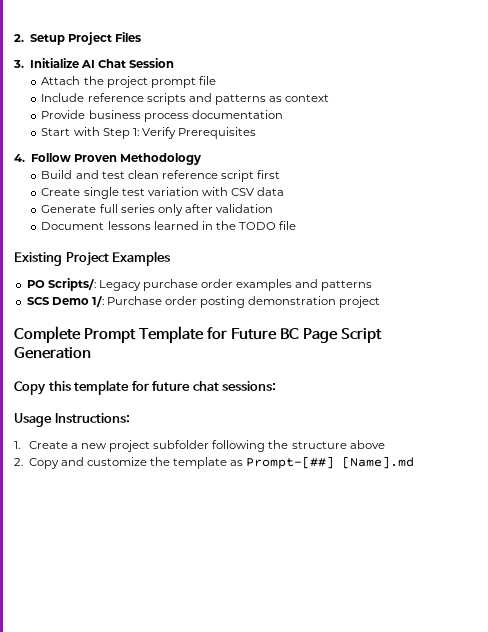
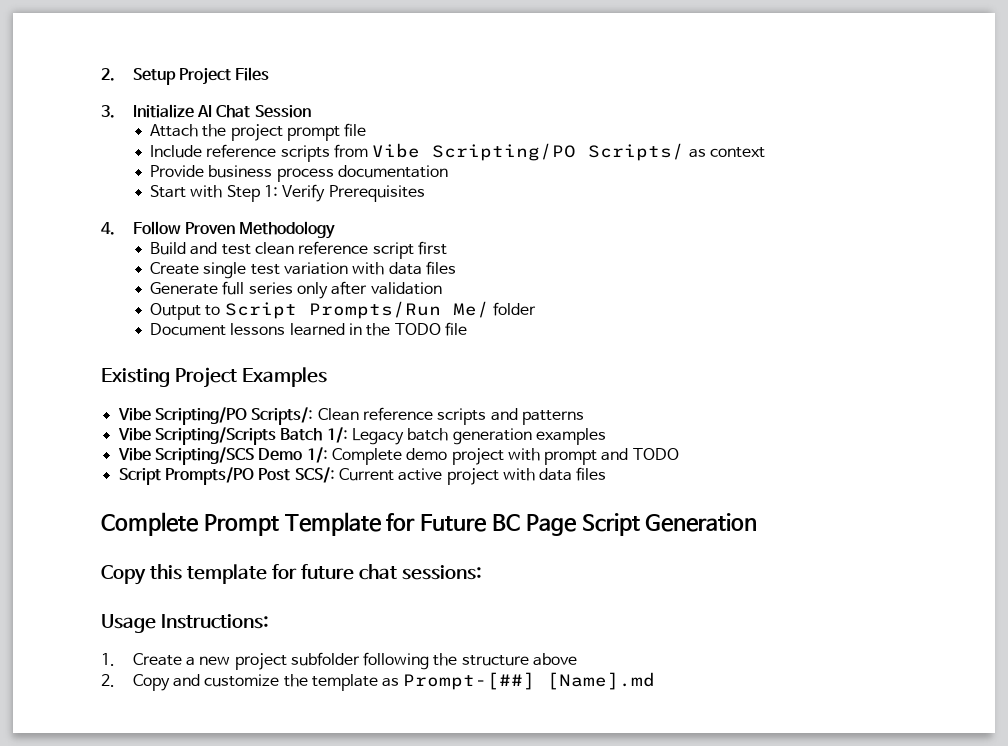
[188,93,266,105] and patterns -> [334,143,685,161] from Vibe Scripting/PO Scripts/
[230,187,285,196] CSV data -> [388,261,457,275] data files
(273, 208) none -> [150,301,537,320] // Output to Script Prompts/Run Me/ folder
[26,278,373,291] [26,296,381,308] PO Scripts/: Legacy purchase order examples and patterns // SCS Demo 1/: Purchase order posting demonstration project -> [117,407,584,425] [117,427,606,445] [117,447,679,465] [118,467,607,485] Vibe Scripting/PO Scripts/: Clean reference scripts and patterns // Vibe Scripting/Scripts Batch 1/: Legacy batch generation examples // Vibe Scripting/SCS Demo 1/: Complete demo project with prompt and TODO // Script Prompts/PO Post SCS/: Current active project with data files

